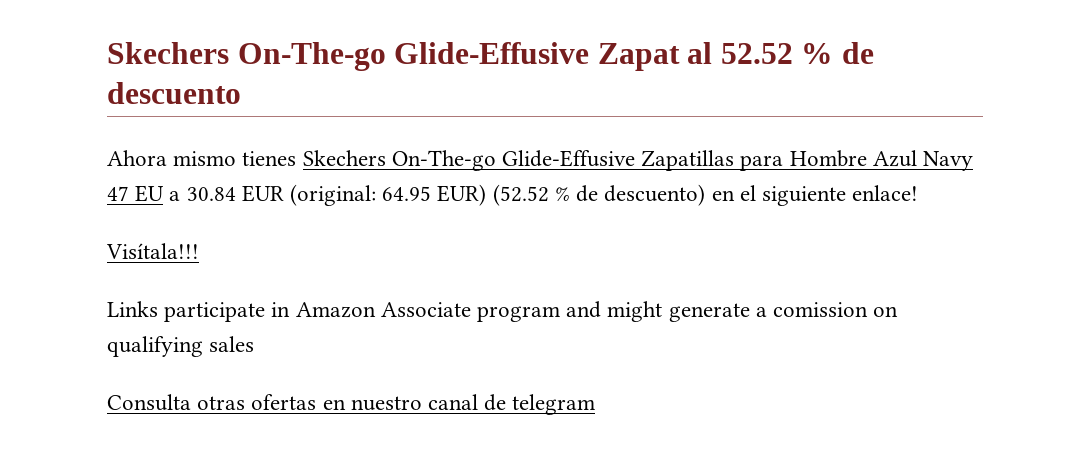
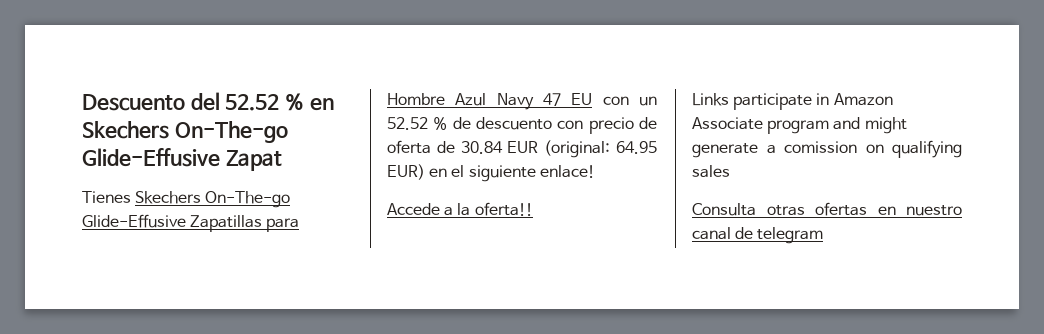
(107, 53) none -> [82,92,334,111] Descuento del 52.52 % en
[687,42,874,64] [107,82,241,104] [107,150,297,166] al 52.52 % de descuento // Ahora mismo tienes -> [82,191,131,203] // Tienes
[169,191,181,201] a -> [602,96,657,106] [387,117,657,134] [387,140,455,154] con un 52.52 % de descuento con precio de oferta de
[492,184,706,206] (52.52 % de descuento) -> (425, 172) none
[106,243,199,259] Visítala!!! -> [387,202,533,216] Accede a la oferta!!

